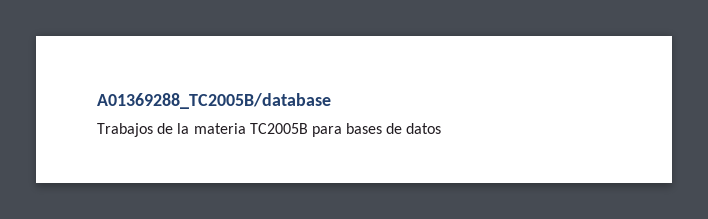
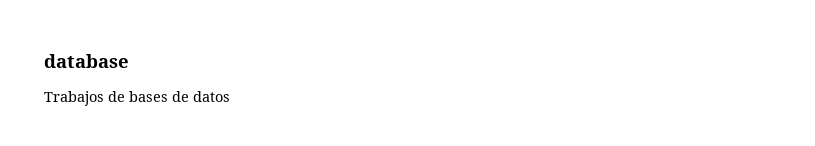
[97,93,331,109] A01369288_TC2005B/database -> [44,54,129,68] database
[177,123,342,137] la materia TC2005B para -> (125, 96) none

